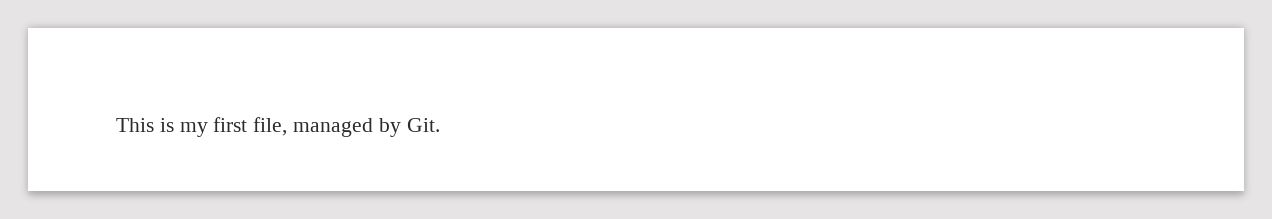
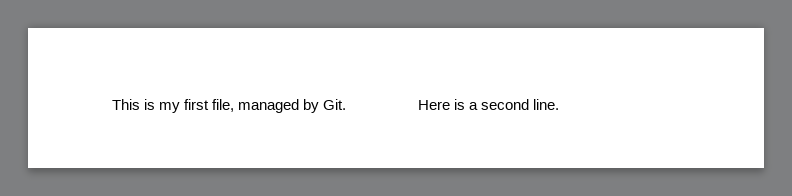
(440, 125) none -> [418,99,560,110] Here is a second line.

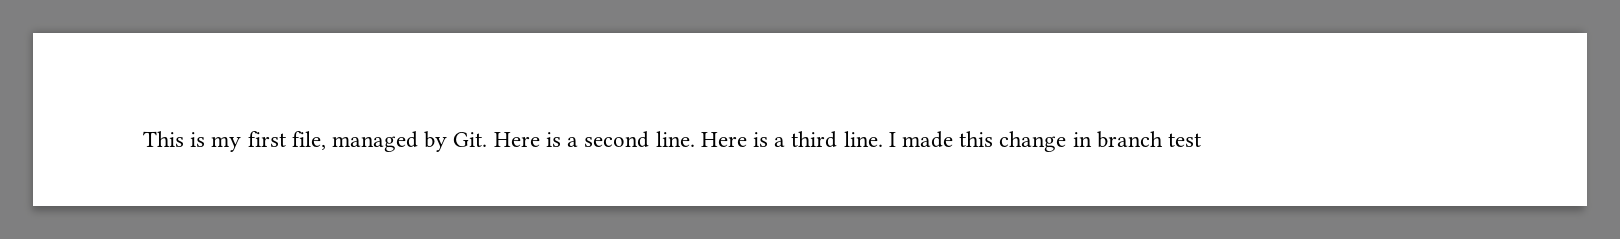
(560, 104) none -> [700,131,1202,152] Here is a third line. I made this change in branch test

